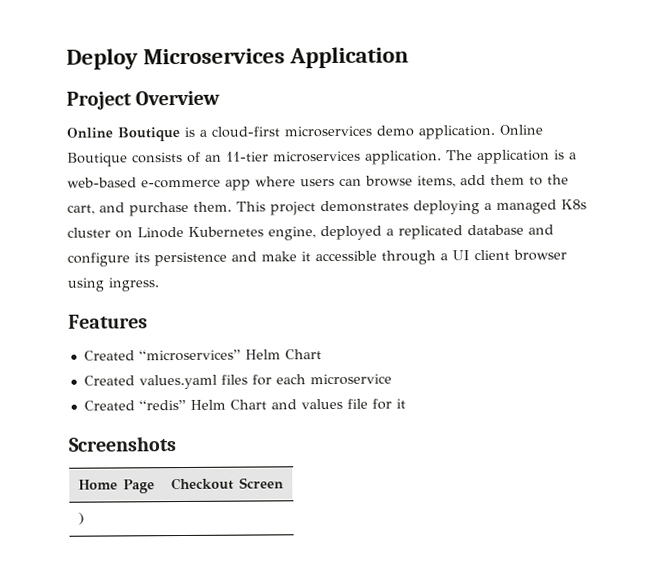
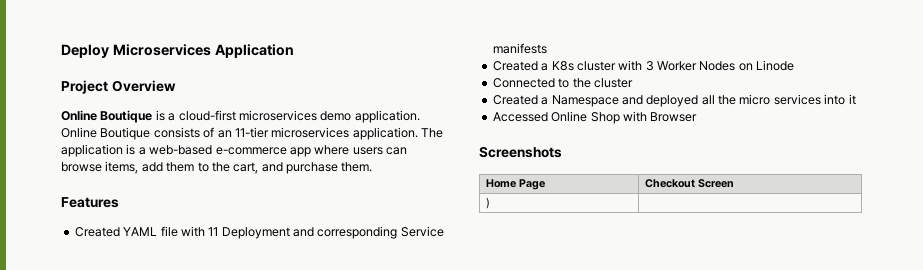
[236,199,587,216] [67,224,554,241] [67,249,567,267] [67,277,159,292] [68,314,148,329] [83,349,322,362] [83,373,392,390] [83,398,406,411] This project demonstrates deploying a managed K8s cluster on Linode Kubernetes engine, deployed a replicated database and configure its persistence and make it accessible through a UI client browser using ingress. // Features // Created “microservices” Helm Chart // Created values.yaml files for each microservice // Created “redis” Helm Chart and values file for it -> [61,197,119,208] [74,226,444,239] [492,43,547,54] [492,60,795,71] [492,78,633,88] [492,94,856,107] [492,111,698,124] // Features // Created YAML file with 11 Deployment and corresponding Service manifests // Created a K8s cluster with 3 Worker Nodes on Linode // Connected to the cluster // Created a Namespace and deployed all the micro services into it // Accessed Online Shop with Browser

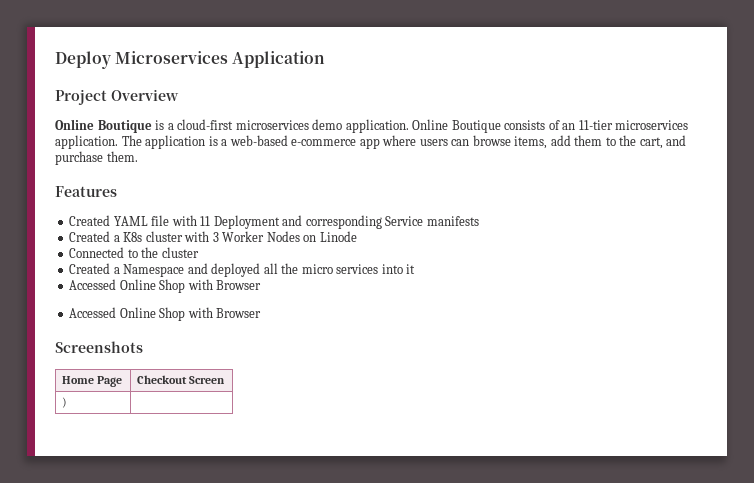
(698, 117) none -> [69,307,262,321] // Accessed Online Shop with Browser

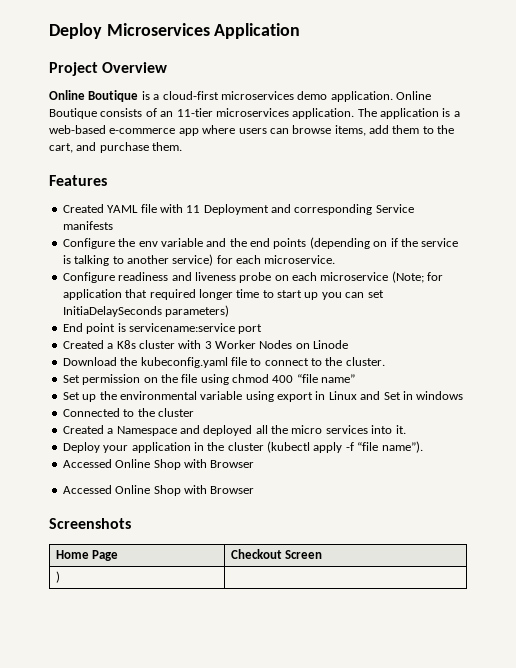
(479, 221) none -> [62,237,459,249] [62,254,336,266] [62,271,444,283] [62,289,384,300] [62,305,230,317] [62,323,263,334] // Configure the env variable and the end points (depending on if the service is talking to another service) for each microservice. // Configure readiness and liveness probe on each microservice (Note; for application that required longer time to start up you can set InitiaDelaySeconds parameters) // End point is servicename:service port
(357, 236) none -> [62,357,385,368] [62,374,356,385] [62,391,464,402] // Download the kubeconfig.yaml file to connect to the cluster. // Set permission on the file using chmod 400 “file name” // Set up the environmental variable using export in Linux and Set in windows
[406,264,416,274] it -> [395,425,406,434] [62,441,423,453] it. // Deploy your application in the cluster (kubectl apply -f “file name”).

